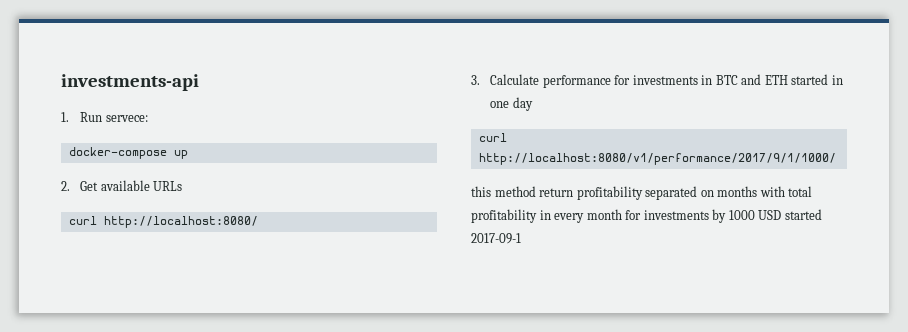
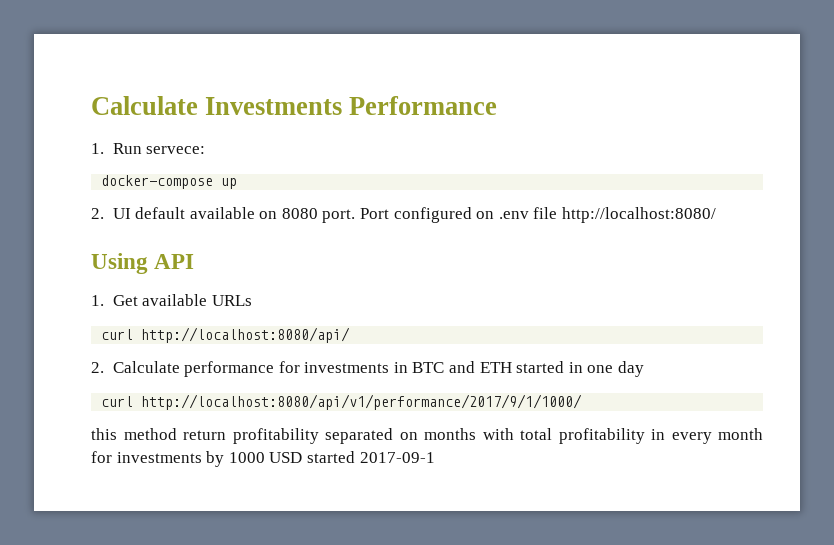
[61,74,199,91] investments-api -> [91,96,498,115] Calculate Investments Performance
(70, 186) none -> [112,207,716,223] [91,253,195,274] [91,295,104,306] UI default available on 8080 port. Port configured on .env file http://localhost:8080/ // Using API // 1.
[103,216,258,228] [471,75,480,85] http://localhost:8080/ // 3. -> [141,327,351,343] [91,362,104,373] http://localhost:8080/api/ // 2.
[478,153,836,165] http://localhost:8080/v1/performance/2017/9/1/1000/ -> [141,394,583,410] http://localhost:8080/api/v1/performance/2017/9/1/1000/

